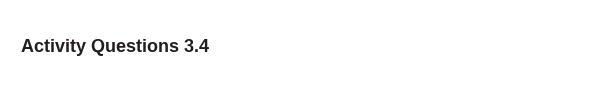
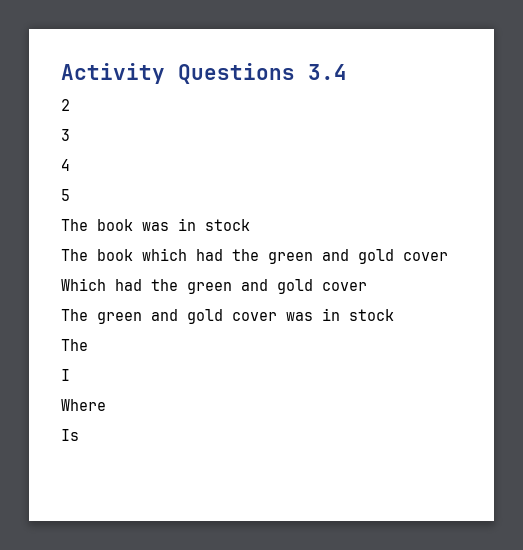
(209, 45) none -> [61,99,70,111] [61,129,70,141] [61,159,70,171] [61,189,70,201] [61,218,250,231] [61,248,448,264] [61,278,367,294] [61,308,394,324] [61,339,88,351] [61,369,70,381] [61,399,106,411] [61,429,79,441] // 2 // 3 // 4 // 5 // The book was in stock // The book which had the green and gold cover // Which had the green and gold cover // The green and gold cover was in stock // The // I // Where // Is

